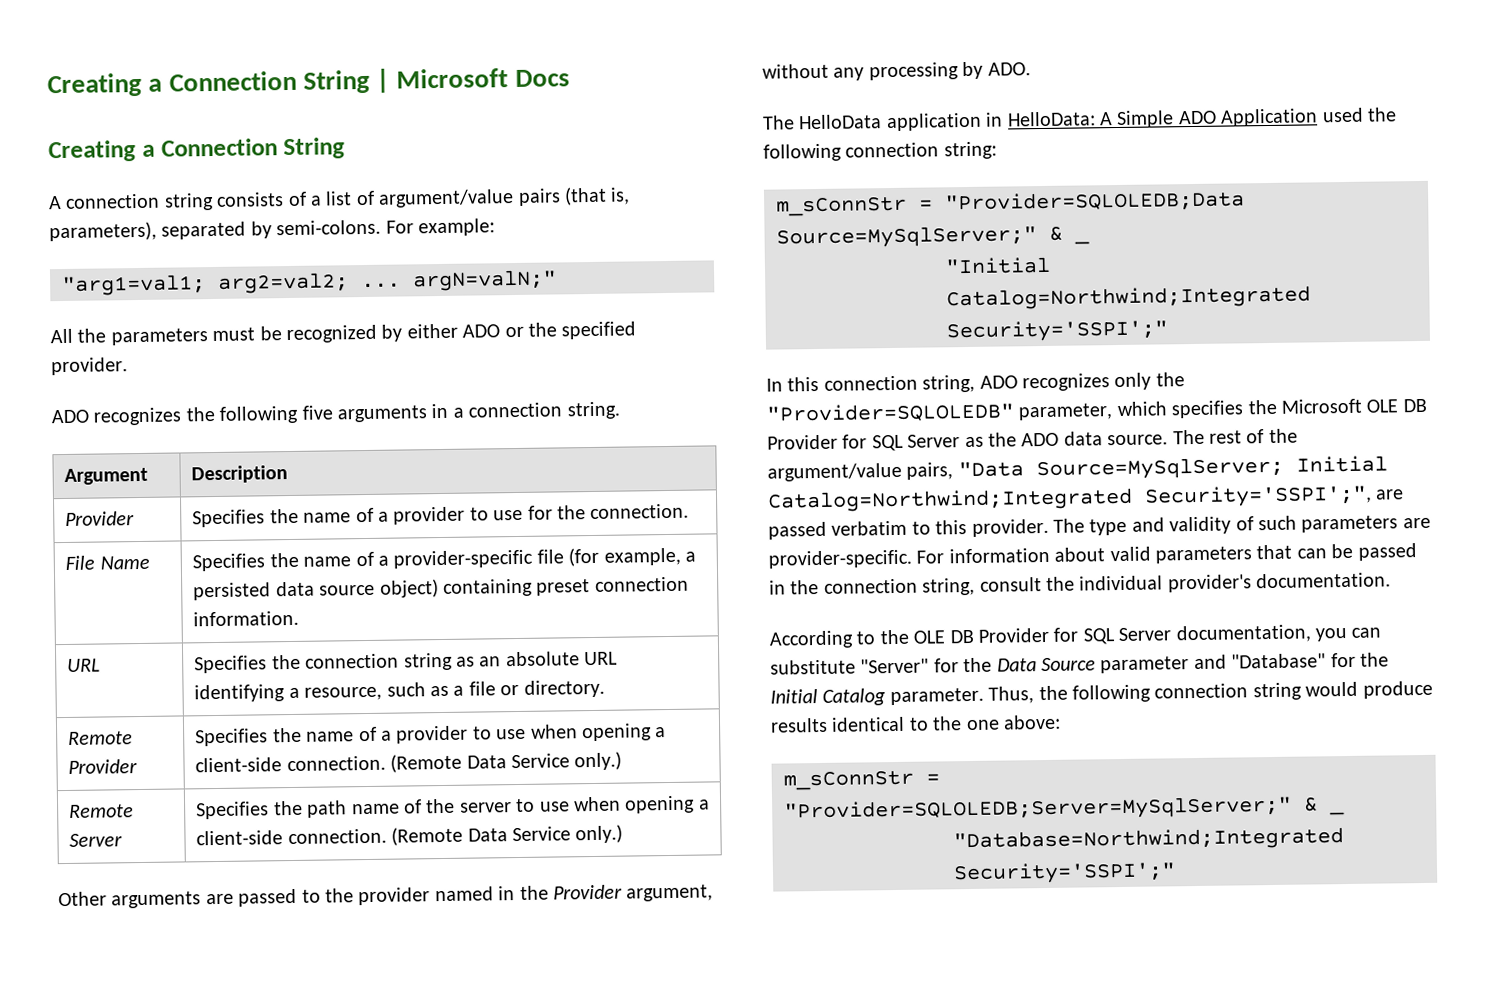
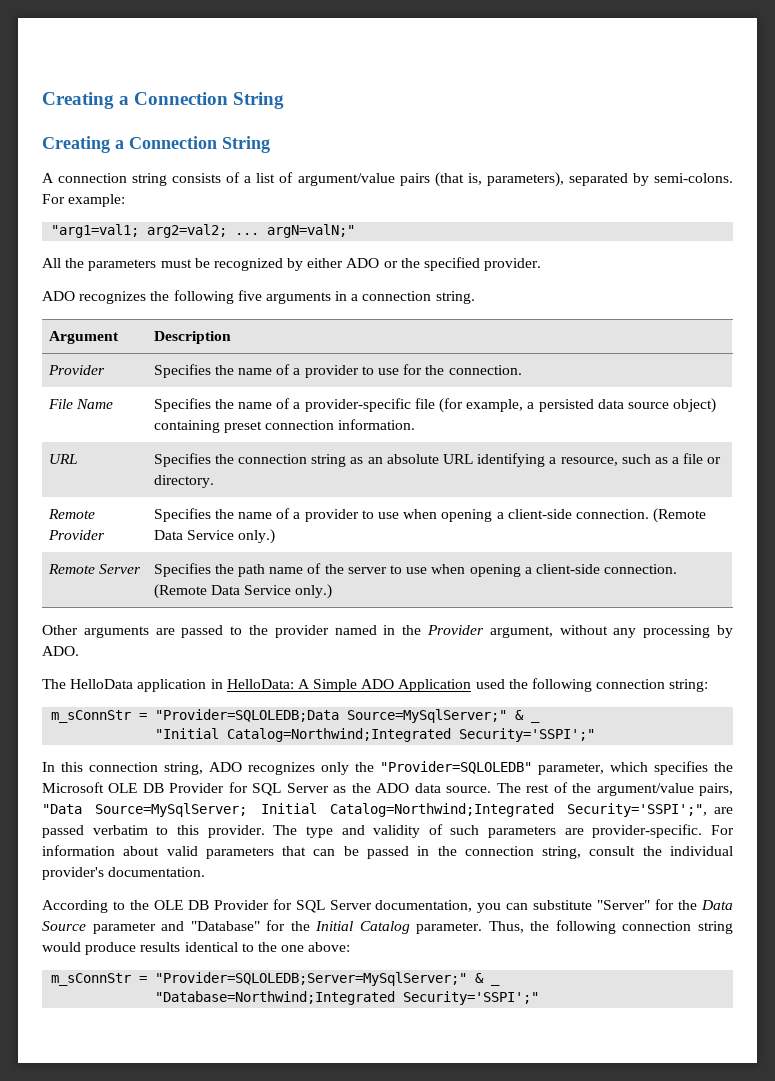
[47,68,570,98] Creating a Connection String | Microsoft Docs -> [42,92,285,109] Creating a Connection String

